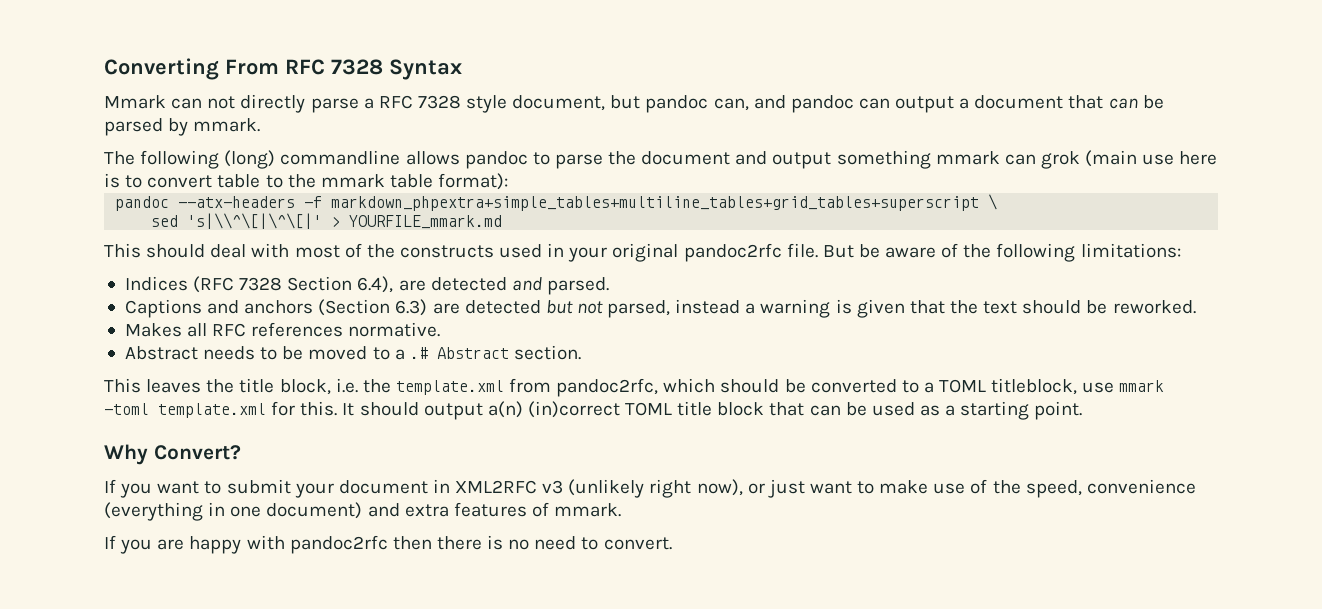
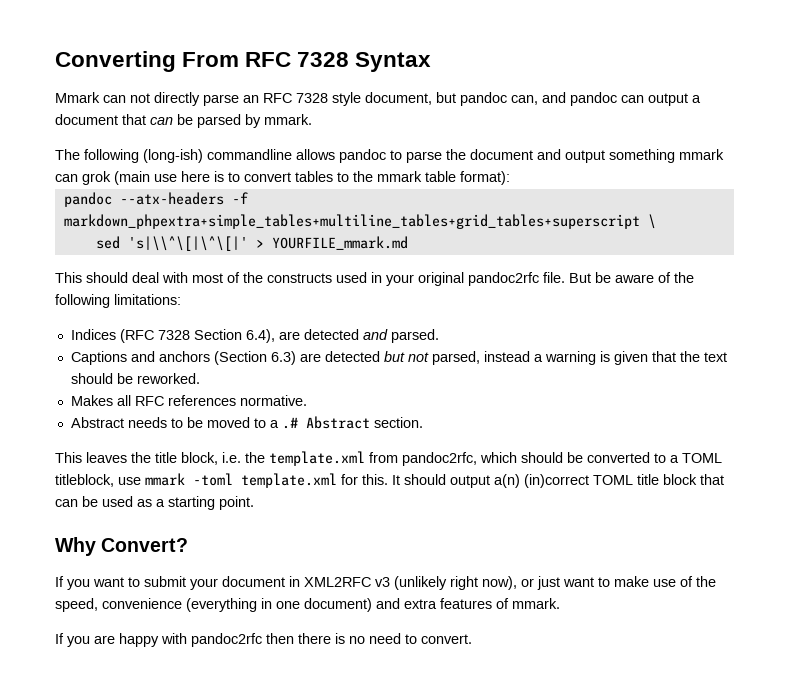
[363,98,374,109] a -> [243,95,259,103] an
[224,150,276,169] (long) -> [143,149,203,163] (long-ish)
[217,174,261,188] table -> [295,171,333,182] tables

